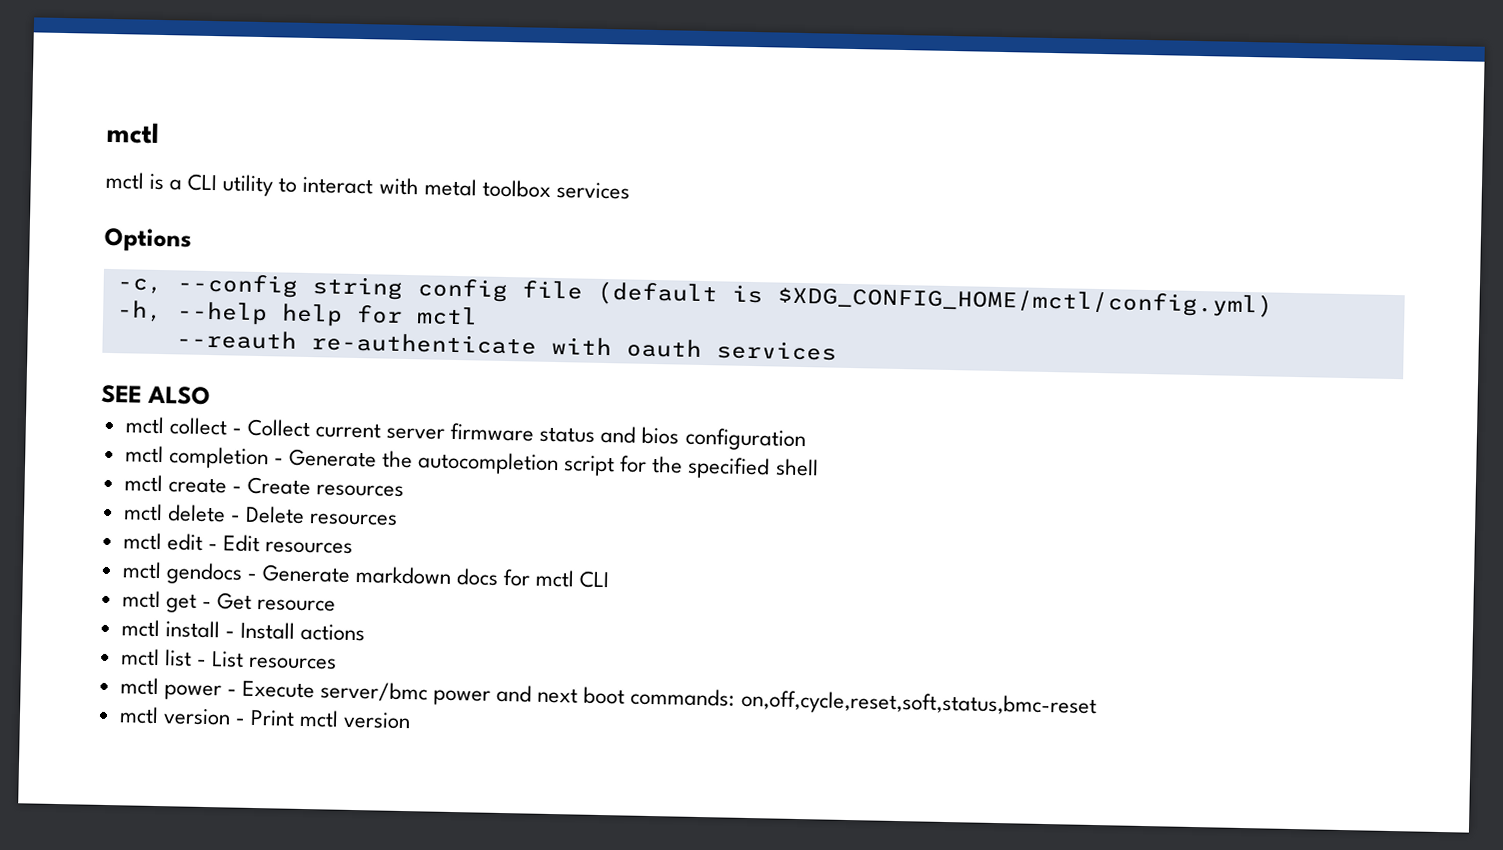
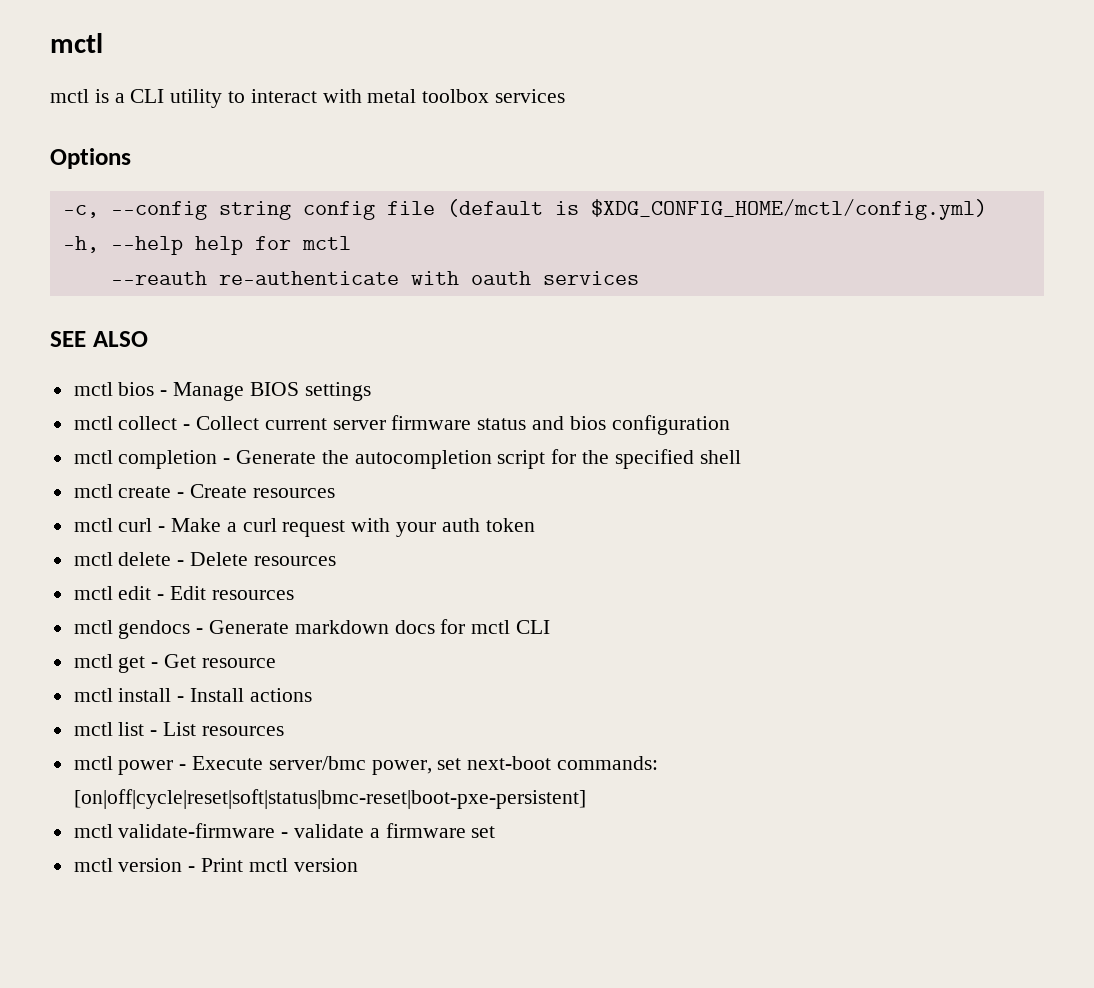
(211, 395) none -> [73,382,371,401] // mctl bios - Manage BIOS settings
(405, 490) none -> [73,518,535,537] // mctl curl - Make a curl request with your auth token
[433,684,1097,719] power and next boot commands: on,off,cycle,reset,soft,status,bmc-reset -> [371,756,659,775] [73,789,586,809] [73,823,496,838] power, set next-boot commands: [on|off|cycle|reset|soft|status|bmc-reset|boot-pxe-persistent] // mctl validate-firmware - validate a firmware set

